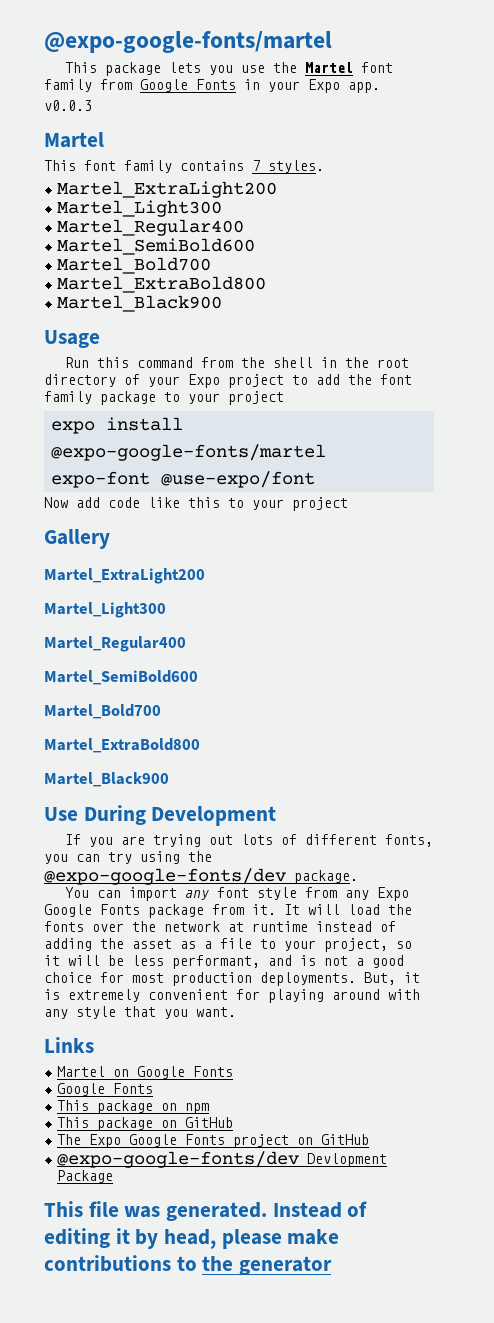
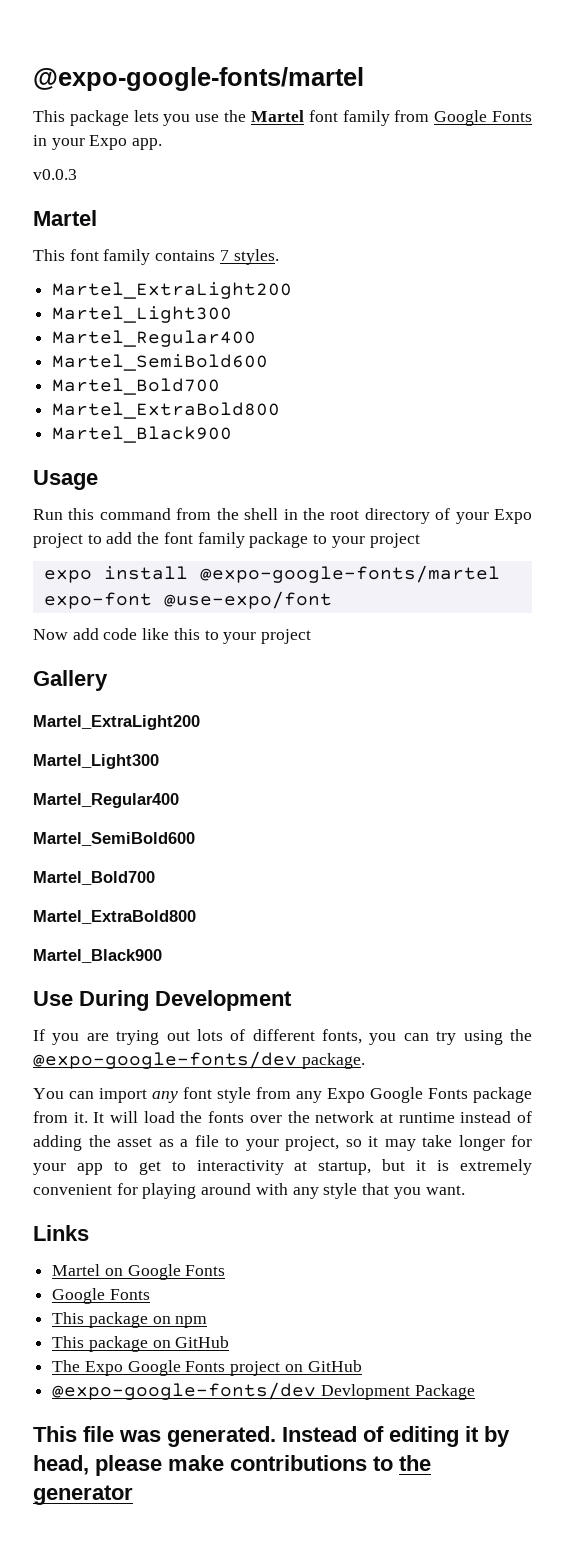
[68,955,404,969] [44,972,396,986] will be less performant, and is not a good choice for most production deployments. But, -> [384,1135,532,1151] [33,1159,406,1175] may take longer for your app to get to interactivity at startup, but

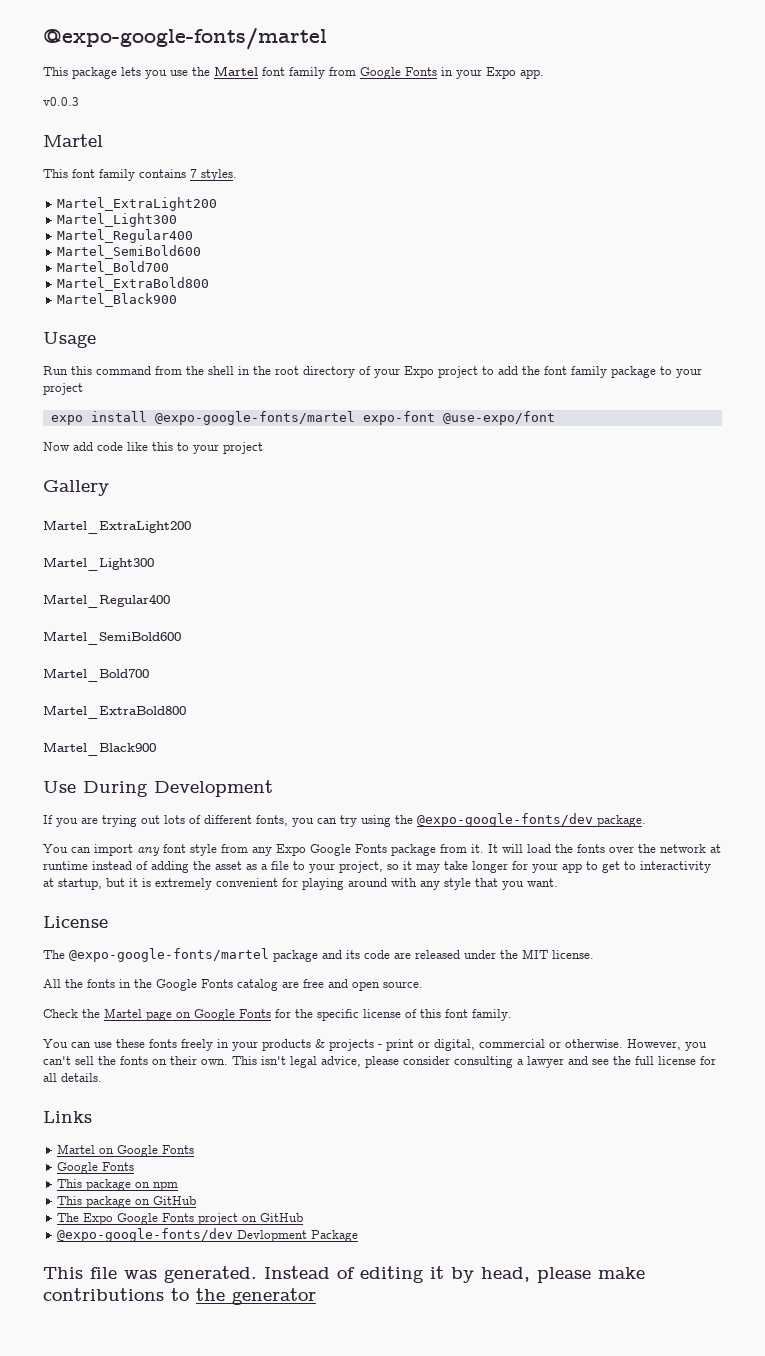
(465, 1190) none -> [43,916,108,928] [43,948,594,962] [43,979,423,991] [43,1008,512,1021] [43,1039,707,1051] [43,1056,716,1068] [43,1073,102,1082] // License // The @expo-google-fonts/martel package and its code are released under the MIT license. // All the fonts in the Google Fonts catalog are free and open source. // Check the Martel page on Google Fonts for the specific license of this font family. // You can use these fonts freely in your products & projects - print or digital, commercial or otherwise. However, you can't sell the fonts on their own. This isn't legal advice, please consider consulting a lawyer and see the full license for all details.

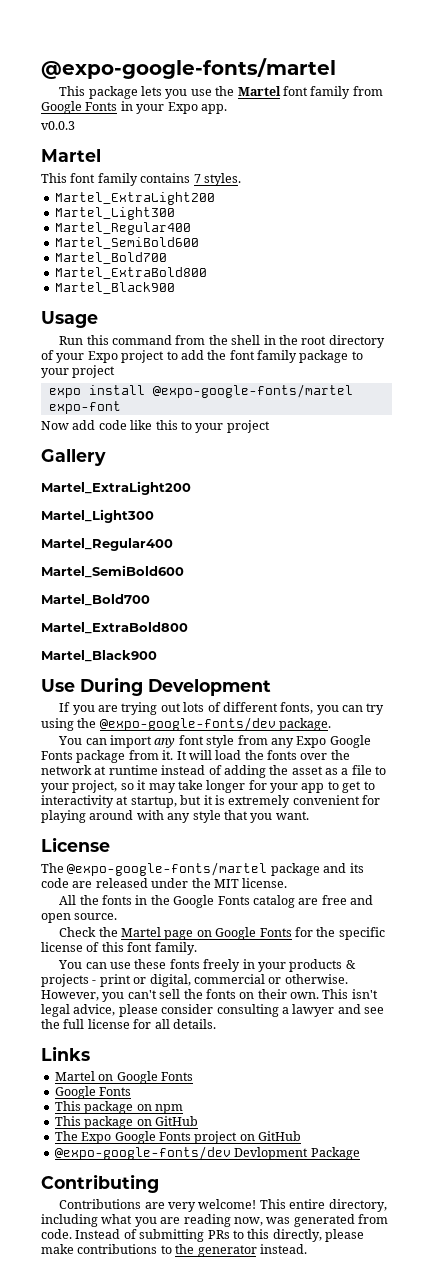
[442,411,555,425] @use-expo/font -> (121, 407) none
[43,1266,530,1283] This file was generated. Instead of editing it by head, -> [41,1174,159,1193] [59,1199,387,1212] [41,1214,388,1227] [41,1229,322,1242] Contributing // Contributions are very welcome! This entire directory, including what you are reading now, was generated from code. Instead of submitting PRs to this directly,
(316, 1296) none -> [259,1244,307,1254] instead.

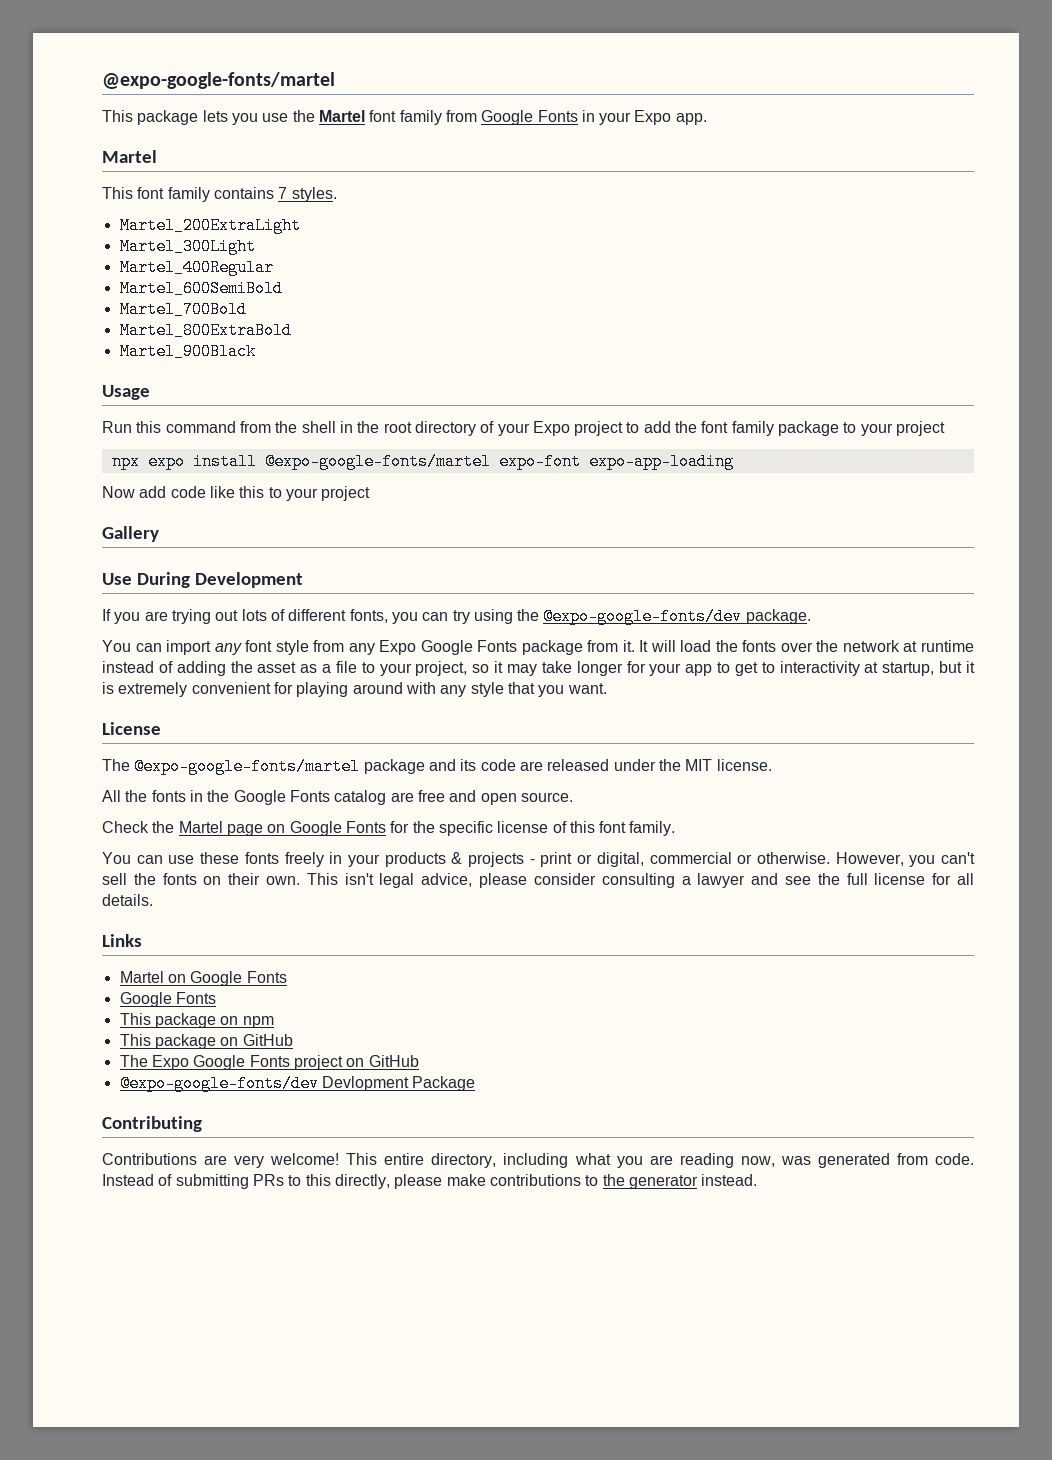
[41,121,75,130] // v0.0.3 -> (707, 119) none
[54,192,215,205] [54,207,175,220] [54,222,191,235] [54,237,199,249] [54,252,167,264] [54,267,207,279] [54,282,175,294] Martel_ExtraLight200 // Martel_Light300 // Martel_Regular400 // Martel_SemiBold600 // Martel_Bold700 // Martel_ExtraBold800 // Martel_Black900 -> [119,217,301,234] [119,238,256,255] [119,259,274,276] [119,280,283,297] [119,301,247,318] [119,322,292,339] [119,343,256,360] Martel_200ExtraLight // Martel_300Light // Martel_400Regular // Martel_600SemiBold // Martel_700Bold // Martel_800ExtraBold // Martel_900Black
(116, 371) none -> [111,453,140,470] npx
(121, 407) none -> [588,453,734,470] expo-app-loading
[41,481,191,495] [41,509,154,523] [41,538,173,551] [41,565,184,578] [41,594,150,606] [41,622,188,634] [41,650,157,662] // Martel_ExtraLight200 // Martel_Light300 // Martel_Regular400 // Martel_SemiBold600 // Martel_Bold700 // Martel_ExtraBold800 // Martel_Black900 -> (159, 534) none

